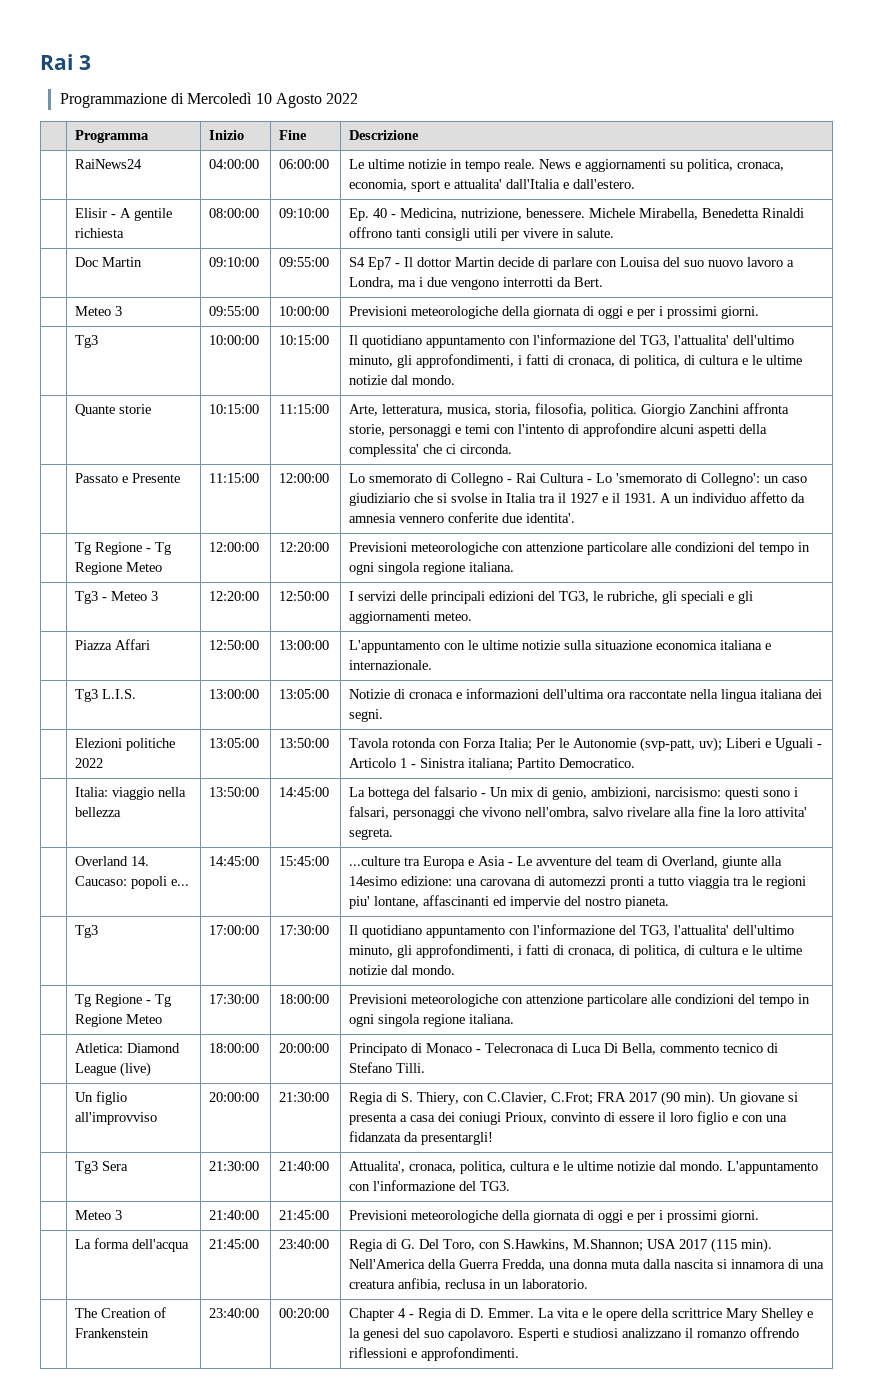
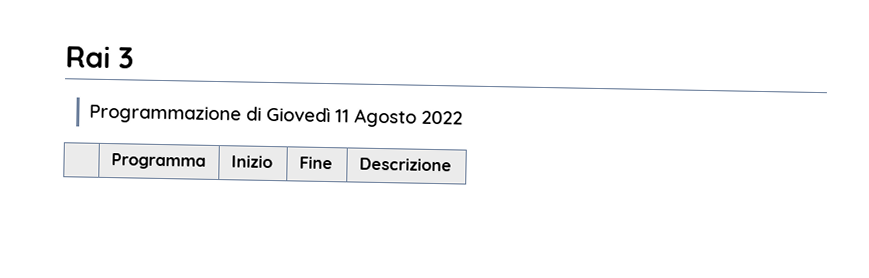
[187,92,272,104] Mercoledì 10 -> [266,106,351,123] Giovedì 11
[75,159,143,169] [209,159,260,169] [279,159,330,169] [349,159,785,172] [349,179,636,192] [75,208,173,221] [75,228,125,238] [209,208,260,218] [279,208,330,218] [349,208,805,221] [349,227,615,241] [75,257,143,267] [209,257,260,267] [279,257,330,267] [349,257,795,270] [349,277,604,290] [75,306,123,316] [209,306,260,316] [279,306,330,316] [349,306,760,319] [75,335,99,348] [209,335,260,345] [279,335,330,345] [349,334,795,348] [349,354,803,368] [349,375,456,385] [75,404,152,416] [209,404,260,414] [279,404,330,414] [349,403,790,417] [349,423,768,437] [349,444,513,457] [75,473,181,483] [209,473,260,483] [279,473,330,483] [349,473,808,486] [349,492,806,506] [349,512,576,523] [75,542,172,555] [75,562,163,575] [209,542,260,552] [279,542,330,552] [349,542,811,555] [349,562,515,575] [75,591,159,604] [209,591,260,601] [279,591,330,601] [349,591,754,604] [349,611,473,624] [75,639,151,650] [209,640,260,650] [279,640,330,650] [349,640,772,653] [349,660,433,670] [75,689,137,702] [209,689,260,699] [279,689,330,699] [349,688,823,702] [349,709,384,722] [75,738,176,751] [75,758,104,768] [209,738,260,748] [279,738,330,748] [349,737,823,752] [349,758,636,771] [75,787,187,800] [75,807,122,817] [209,787,260,797] [279,787,330,797] [349,786,799,800] [349,806,808,820] [349,828,394,840] [75,856,150,866] [75,876,190,889] [209,856,260,866] [279,856,330,866] [349,856,783,869] [349,876,807,889] [349,895,670,909] [75,925,99,938] [209,925,260,935] [279,925,330,935] [349,924,795,938] [349,944,803,958] [349,965,456,975] [75,994,172,1007] [75,1014,163,1027] [209,994,260,1004] [279,994,330,1004] [349,994,811,1007] [349,1014,515,1027] [75,1043,181,1053] [75,1062,152,1077] [209,1043,260,1053] [279,1043,330,1053] [349,1043,779,1056] [349,1062,426,1073] [75,1091,128,1105] [75,1112,158,1125] [209,1092,260,1102] [279,1092,330,1102] [349,1091,799,1106] [349,1111,788,1125] [349,1131,494,1145] [75,1161,129,1174] [209,1161,260,1171] [279,1161,330,1171] [349,1161,819,1174] [349,1180,511,1191] [75,1210,123,1220] [209,1210,260,1220] [279,1210,330,1220] [349,1210,760,1223] [75,1238,190,1252] [209,1239,260,1249] [279,1239,330,1249] [349,1238,773,1253] [349,1259,825,1271] [349,1278,589,1291] [75,1307,167,1318] [75,1328,150,1338] [209,1308,260,1318] [279,1308,330,1318] [349,1308,814,1321] [349,1327,800,1341] [349,1347,520,1361] // | RaiNews24 | 04:00:00 | 06:00:00 | Le ultime notizie in tempo reale. News e aggiornamenti su politica, cronaca, economia, sport e attualita' dall'Italia e dall'estero. // | Elisir - A gentile richiesta | 08:00:00 | 09:10:00 | Ep. 40 - Medicina, nutrizione, benessere. Michele Mirabella, Benedetta Rinaldi offrono tanti consigli utili per vivere in salute. // | Doc Martin | 09:10:00 | 09:55:00 | S4 Ep7 - Il dottor Martin decide di parlare con Louisa del suo nuovo lavoro a Londra, ma i due vengono interrotti da Bert. // | Meteo 3 | 09:55:00 | 10:00:00 | Previsioni meteorologiche della giornata di oggi e per i prossimi giorni. // | Tg3 | 10:00:00 | 10:15:00 | Il quotidiano appuntamento con l'informazione del TG3, l'attualita' dell'ultimo minuto, gli approfondimenti, i fatti di cronaca, di politica, di cultura e le ultime notizie dal mondo. // | Quante storie | 10:15:00 | 11:15:00 | Arte, letteratura, musica, storia, filosofia, politica. Giorgio Zanchini affronta storie, personaggi e temi con l'intento di approfondire alcuni aspetti della complessita' che ci circonda. // | Passato e Presente | 11:15:00 | 12:00:00 | Lo smemorato di Collegno - Rai Cultura - Lo 'smemorato di Collegno': un caso giudiziario che si svolse in Italia tra il 1927 e il 1931. A un individuo affetto da amnesia vennero conferite due identita'. // | Tg Regione - Tg Regione Meteo | 12:00:00 | 12:20:00 | Previsioni meteorologiche con attenzione particolare alle condizioni del tempo in ogni singola regione italiana. // | Tg3 - Meteo 3 | 12:20:00 | 12:50:00 | I servizi delle principali edizioni del TG3, le rubriche, gli speciali e gli aggiornamenti meteo. // | Piazza Affari | 12:50:00 | 13:00:00 | L'appuntamento con le ultime notizie sulla situazione economica italiana e internazionale. // | Tg3 L.I.S. | 13:00:00 | 13:05:00 | Notizie di cronaca e informazioni dell'ultima ora raccontate nella lingua italiana dei segni. // | Elezioni politiche 2022 | 13:05:00 | 13:50:00 | Tavola rotonda con Forza Italia; Per le Autonomie (svp-patt, uv); Liberi e Uguali - Articolo 1 - Sinistra italiana; Partito Democratico. // | Italia: viaggio nella bellezza | 13:50:00 | 14:45:00 | La bottega del falsario - Un mix di genio, ambizioni, narcisismo: questi sono i falsari, personaggi che vivono nell'ombra, salvo rivelare alla fine la loro attivita' segreta. // | Overland 14. Caucaso: popoli e... | 14:45:00 | 15:45:00 | ...culture tra Europa e Asia - Le avventure del team di Overland, giunte alla 14esimo edizione: una carovana di automezzi pronti a tutto viaggia tra le regioni piu' lontane, affascinanti ed impervie del nostro pianeta. // | Tg3 | 17:00:00 | 17:30:00 | Il quotidiano appuntamento con l'informazione del TG3, l'attualita' dell'ultimo minuto, gli approfondimenti, i fatti di cronaca, di politica, di cultura e le ultime notizie dal mondo. // | Tg Regione - Tg Regione Meteo | 17:30:00 | 18:00:00 | Previsioni meteorologiche con attenzione particolare alle condizioni del tempo in ogni singola regione italiana. // | Atletica: Diamond League (live) | 18:00:00 | 20:00:00 | Principato di Monaco - Telecronaca di Luca Di Bella, commento tecnico di Stefano Tilli. // | Un figlio all'improvviso | 20:00:00 | 21:30:00 | Regia di S. Thiery, con C.Clavier, C.Frot; FRA 2017 (90 min). Un giovane si presenta a casa dei coniugi Prioux, convinto di essere il loro figlio e con una fidanzata da presentargli! // | Tg3 Sera | 21:30:00 | 21:40:00 | Attualita', cronaca, politica, cultura e le ultime notizie dal mondo. L'appuntamento con l'informazione del TG3. // | Meteo 3 | 21:40:00 | 21:45:00 | Previsioni meteorologiche della giornata di oggi e per i prossimi giorni. // | La forma dell'acqua | 21:45:00 | 23:40:00 | Regia di G. Del Toro, con S.Hawkins, M.Shannon; USA 2017 (115 min). Nell'America della Guerra Fredda, una donna muta dalla nascita si innamora di una creatura anfibia, reclusa in un laboratorio. // | The Creation of Frankenstein | 23:40:00 | 00:20:00 | Chapter 4 - Regia di D. Emmer. La vita e le opere della scrittrice Mary Shelley e la genesi del suo capolavoro. Esperti e studiosi analizzano il romanzo offrendo riflessioni e approfondimenti. -> (452, 164) none

